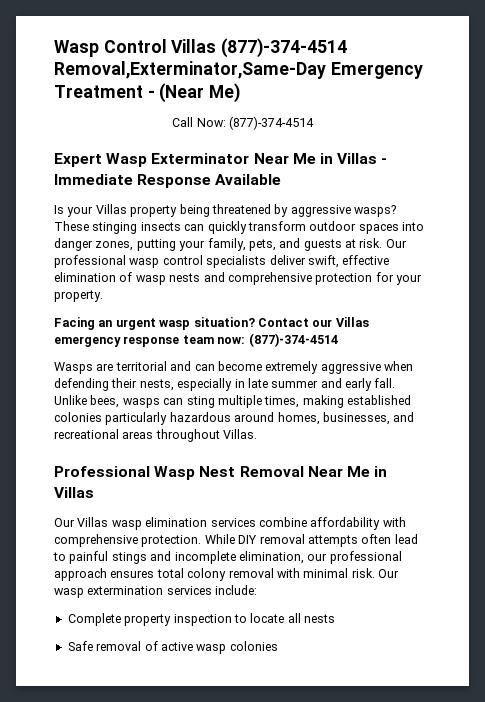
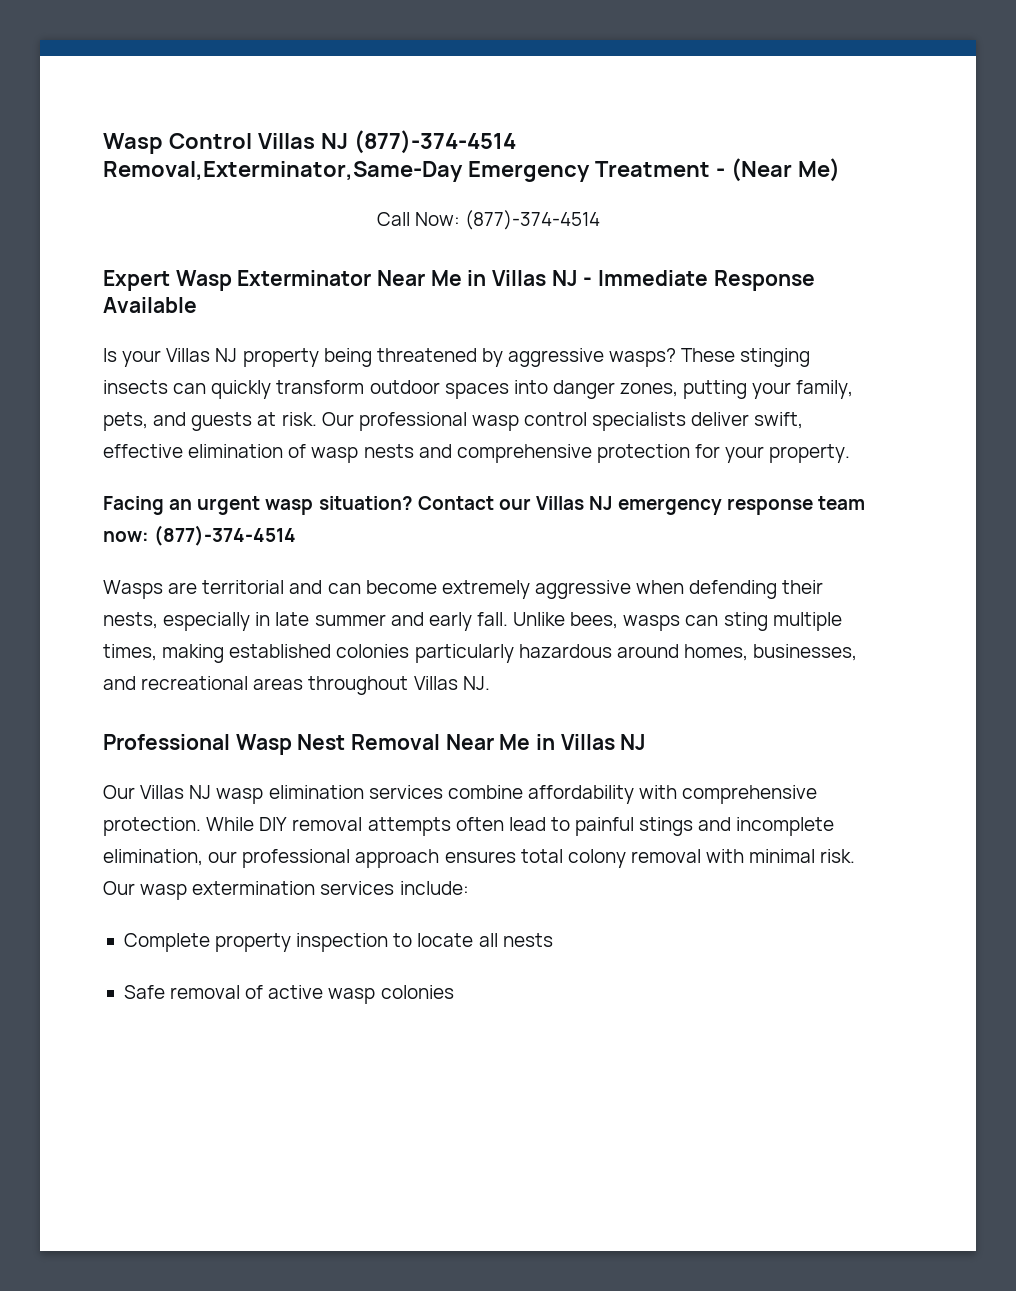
(217, 46) none -> [320,133,348,149] NJ
(378, 158) none -> [551,270,578,286] NJ
(127, 209) none -> [215,348,238,362] NJ
(369, 322) none -> [589,496,614,510] NJ
[223,429,258,439] Villas. -> [413,676,490,690] Villas NJ.
(94, 492) none -> [620,734,647,750] NJ
(109, 522) none -> [189,785,212,799] NJ

